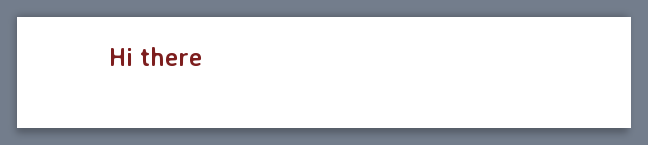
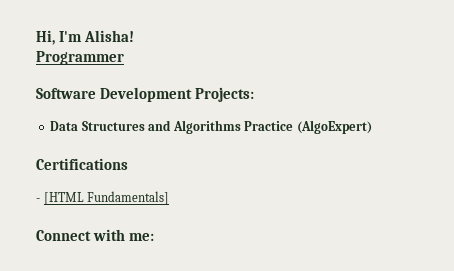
[109,47,202,66] Hi there -> [36,30,135,45] [36,51,124,65] [36,87,254,102] [50,120,372,134] [36,158,128,170] [36,191,170,205] [36,229,154,241] Hi, I'm Alisha! // Programmer // Software Development Projects: // Data Structures and Algorithms Practice (AlgoExpert) // Certifications // - [HTML Fundamentals] // Connect with me:

